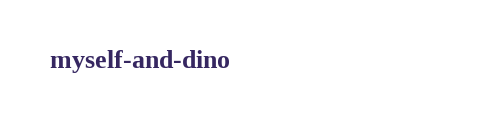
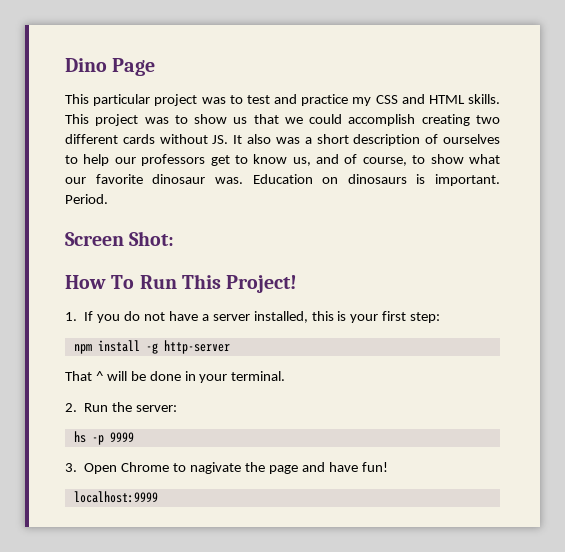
[50,50,230,73] myself-and-dino -> [65,58,156,76] [65,94,501,106] [65,114,500,126] [65,134,500,146] [65,154,500,166] [65,174,500,186] [65,194,108,204] [65,231,175,246] [65,274,298,293] [65,311,441,323] [73,340,230,354] [65,371,286,383] [65,402,178,412] [73,431,134,445] [65,462,388,474] [73,491,158,503] Dino Page // This particular project was to test and practice my CSS and HTML skills. This project was to show us that we could accomplish creating two different cards without JS. It also was a short description of ourselves to help our professors get to know us, and of course, to show what our favorite dinosaur was. Education on dinosaurs is important. Period. // Screen Shot: // How To Run This Project! // 1. If you do not have a server installed, this is your first step: // npm install -g http-server // That ^ will be done in your terminal. // 2. Run the server: // hs -p 9999 // 3. Open Chrome to nagivate the page and have fun! // localhost:9999

